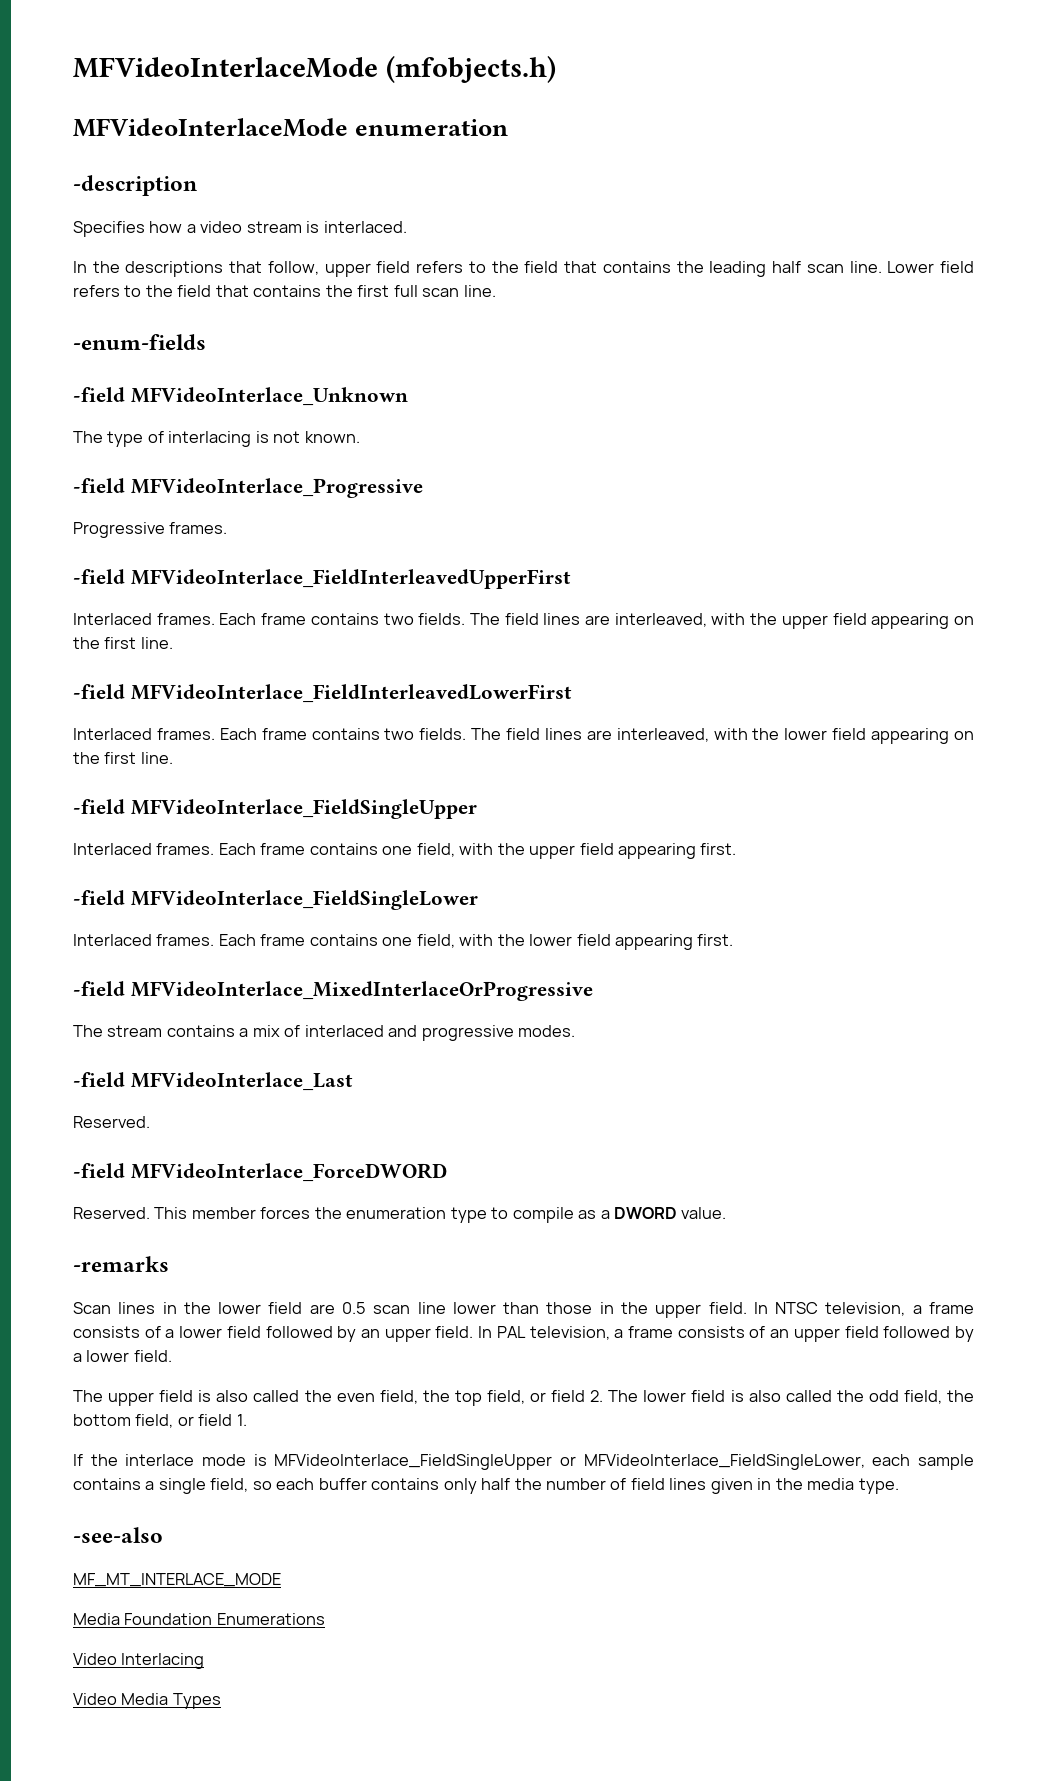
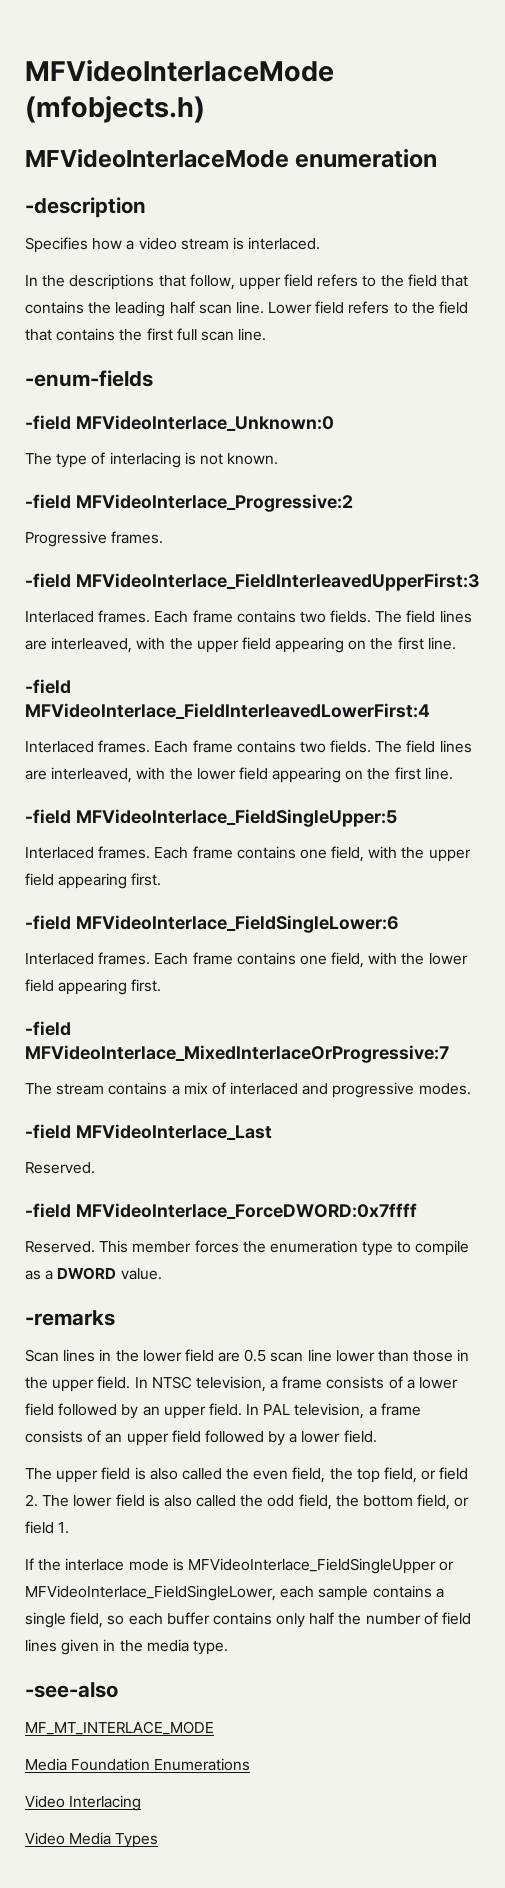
[130,387,408,406] MFVideoInterlace_Unknown -> [75,415,334,431] MFVideoInterlace_Unknown:0
[130,478,423,498] MFVideoInterlace_Progressive -> [75,494,353,512] MFVideoInterlace_Progressive:2
[130,569,571,589] MFVideoInterlace_FieldInterleavedUpperFirst -> [75,573,480,591] MFVideoInterlace_FieldInterleavedUpperFirst:3
[130,684,572,703] MFVideoInterlace_FieldInterleavedLowerFirst -> [25,703,430,719] MFVideoInterlace_FieldInterleavedLowerFirst:4
[130,799,477,819] MFVideoInterlace_FieldSingleUpper -> [75,809,397,827] MFVideoInterlace_FieldSingleUpper:5
[130,890,478,910] MFVideoInterlace_FieldSingleLower -> [75,915,399,933] MFVideoInterlace_FieldSingleLower:6
[130,981,593,1001] MFVideoInterlace_MixedInterlaceOrProgressive -> [25,1045,449,1063] MFVideoInterlace_MixedInterlaceOrProgressive:7
[130,1163,447,1182] MFVideoInterlace_ForceDWORD -> [75,1203,417,1219] MFVideoInterlace_ForceDWORD:0x7ffff

